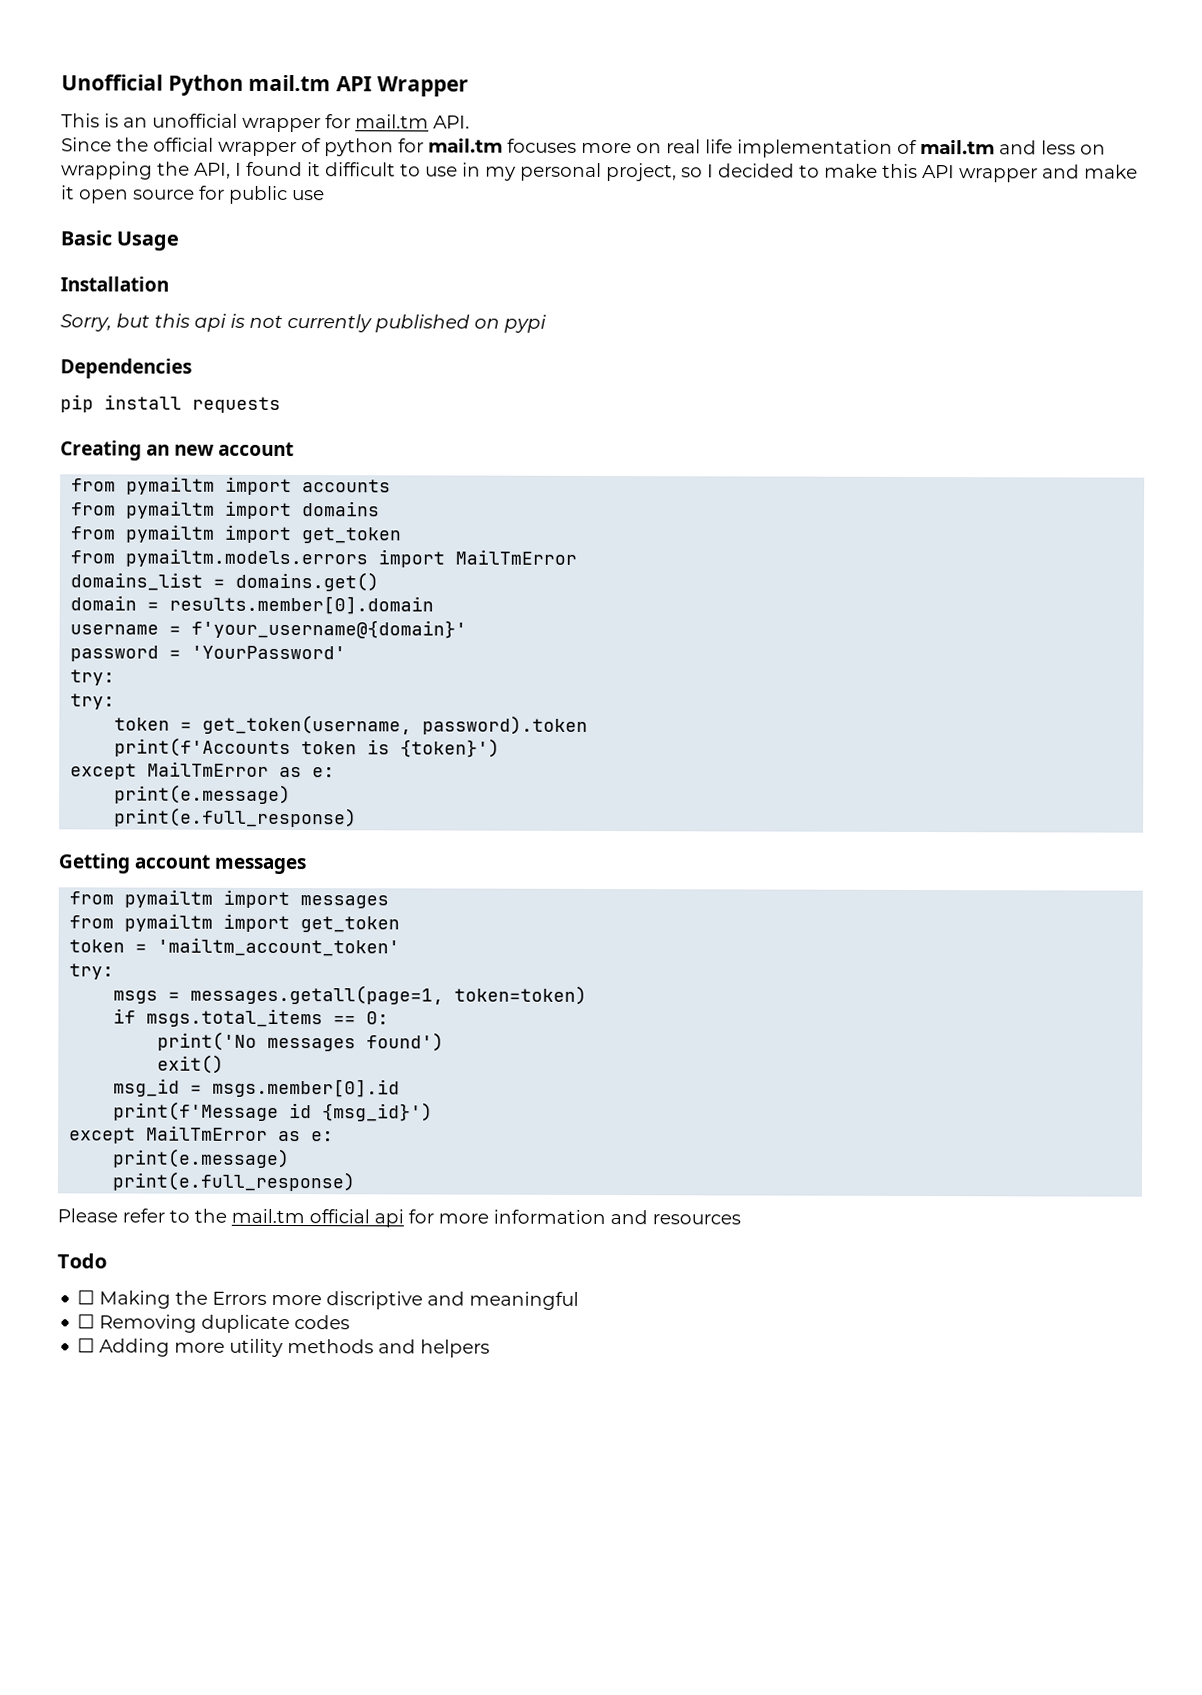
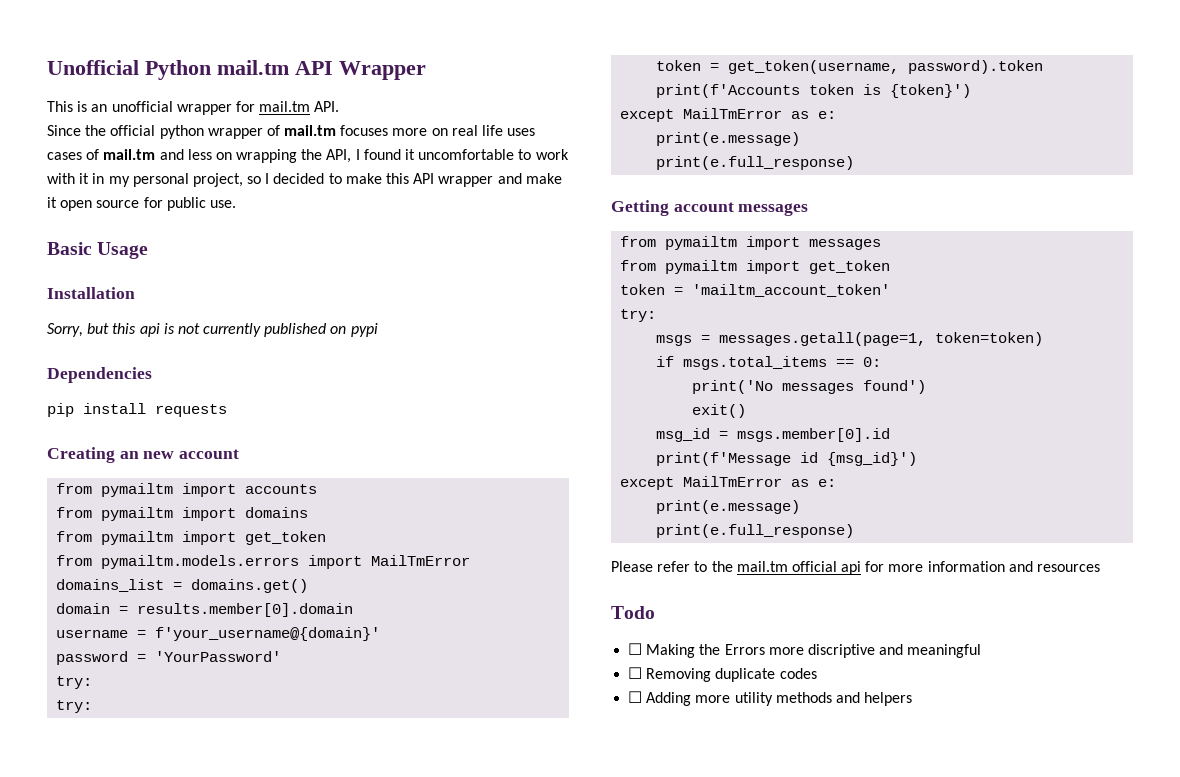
(214, 144) none -> [159,125,204,139] python
[324,138,424,157] python for -> (280, 130) none
[737,139,893,158] implementation -> [507,128,536,136] [47,152,82,160] uses cases
[325,162,458,177] difficult to use -> [418,149,569,160] [47,173,90,184] uncomfortable to work with it
[292,190,325,201] use -> [209,200,236,208] use.

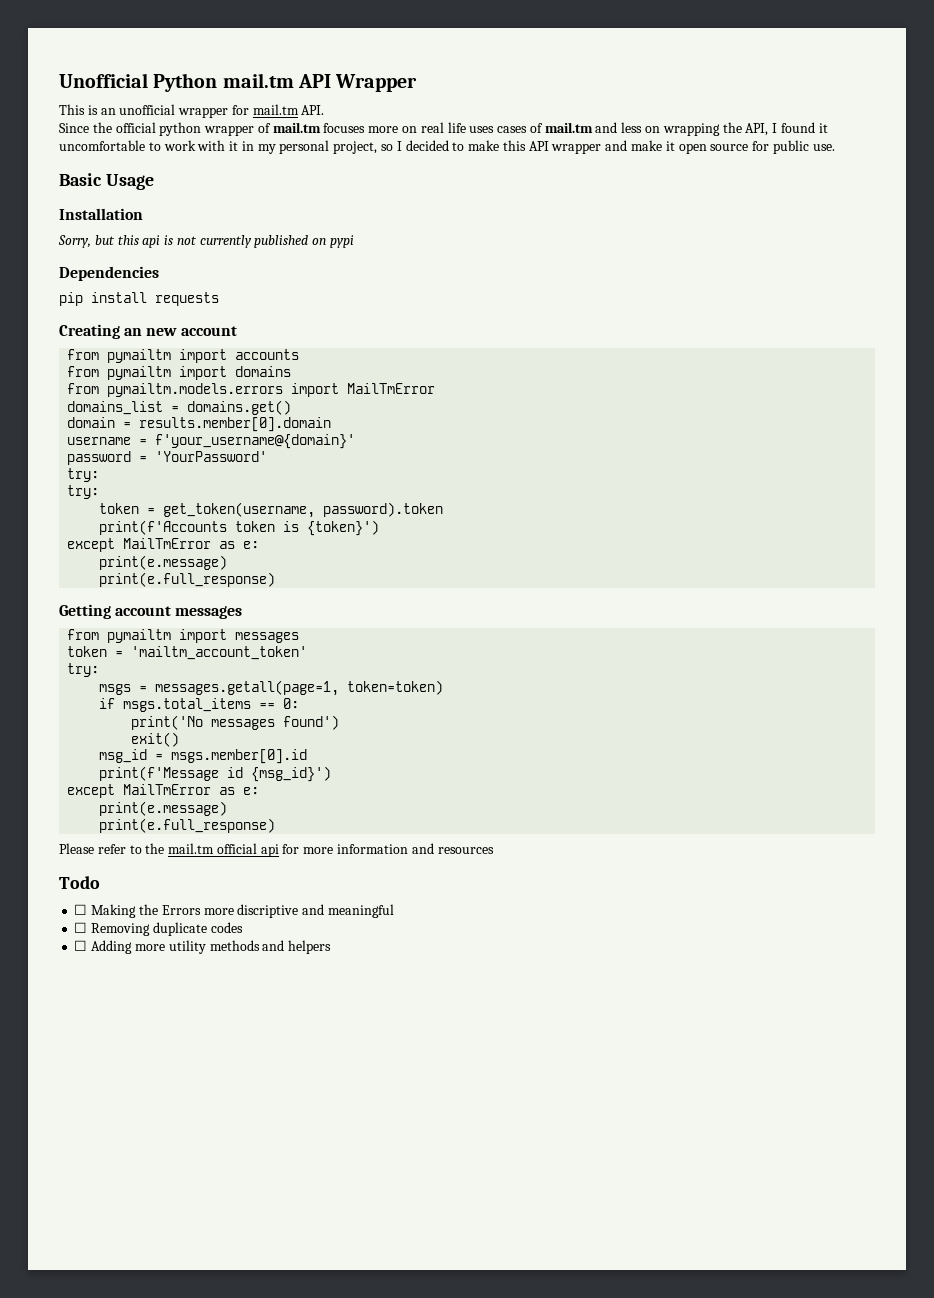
[56,531,327,545] // from pymailtm import get_token -> (292, 371) none
[620,260,891,274] // from pymailtm import get_token -> (300, 637) none

